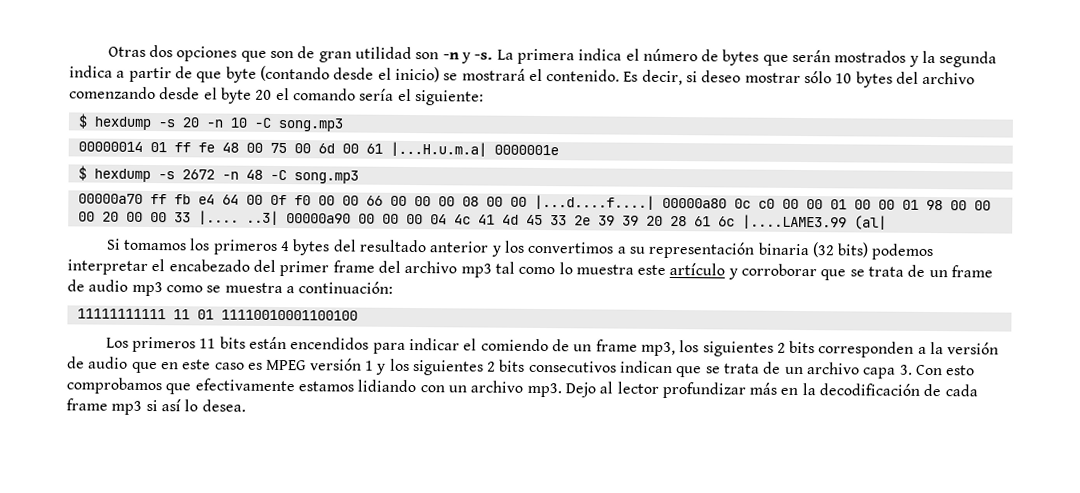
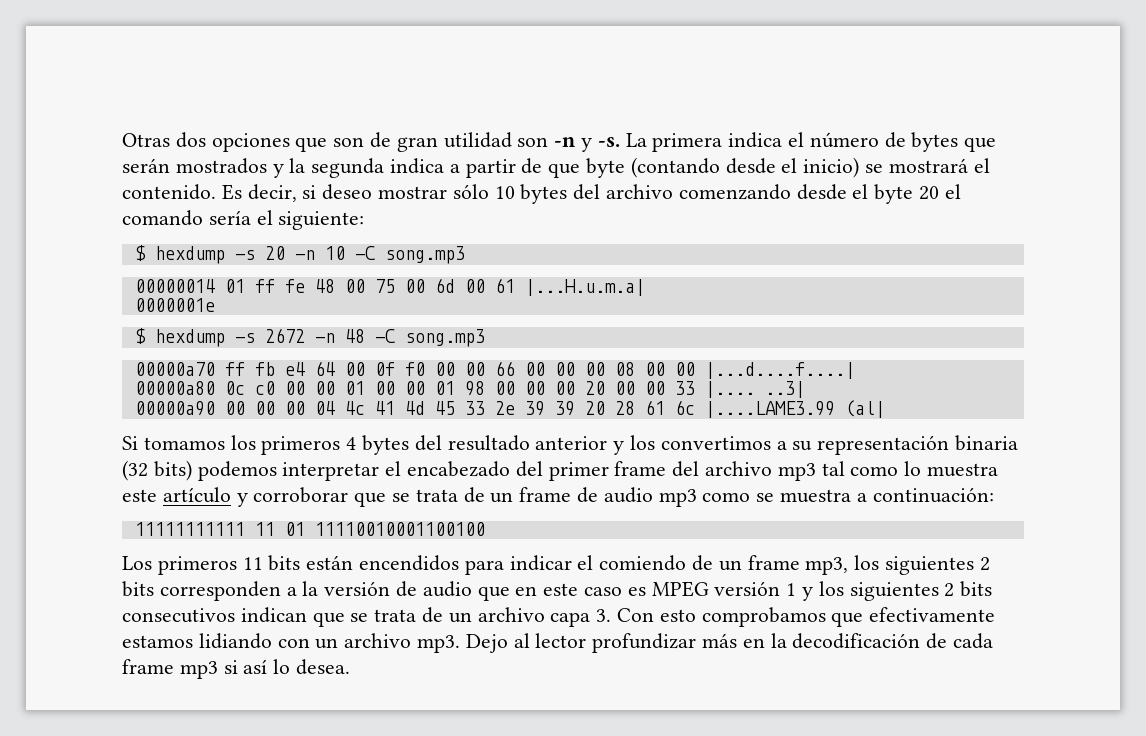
(487, 149) none -> (645, 287) //
(655, 202) none -> (855, 370) //
(279, 217) none -> (805, 389) //

